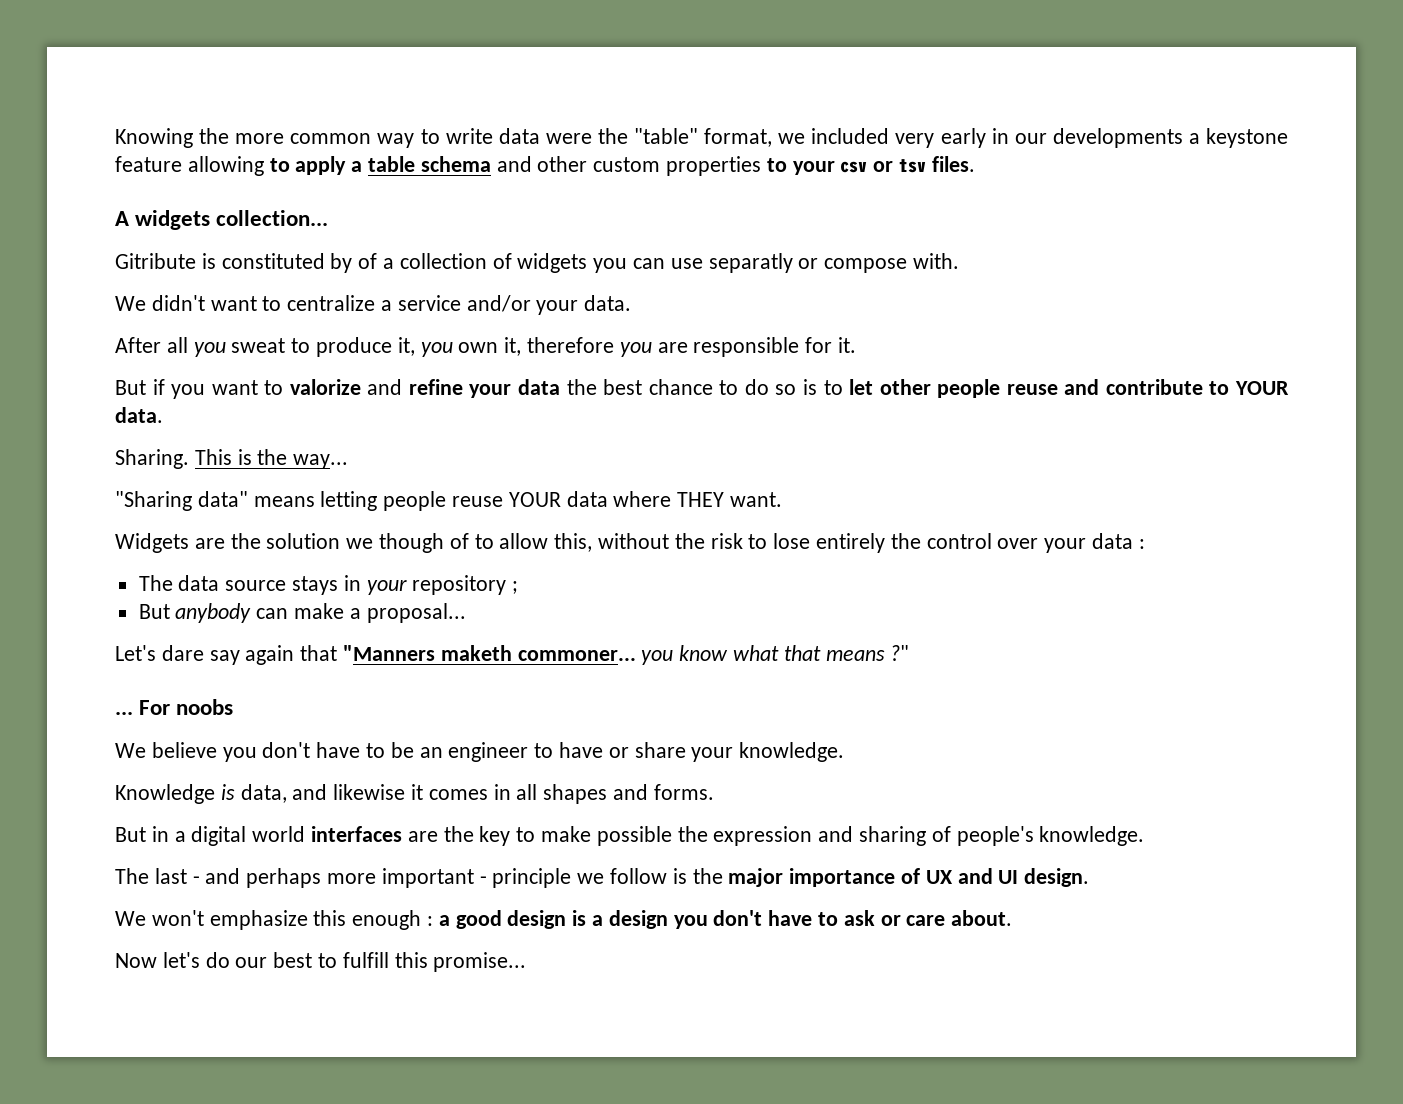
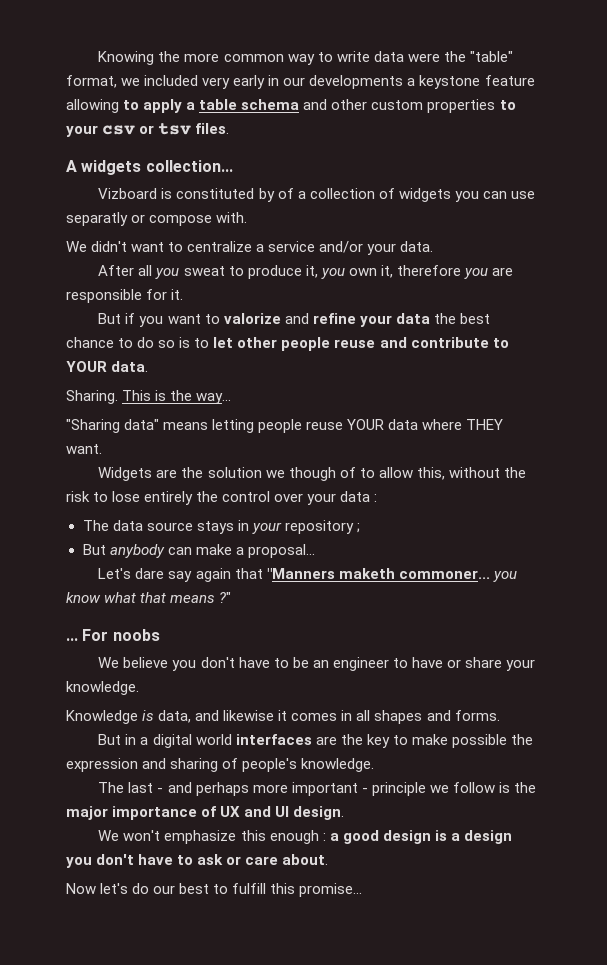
[115,253,196,269] Gitribute -> [98,188,158,199] Vizboard

